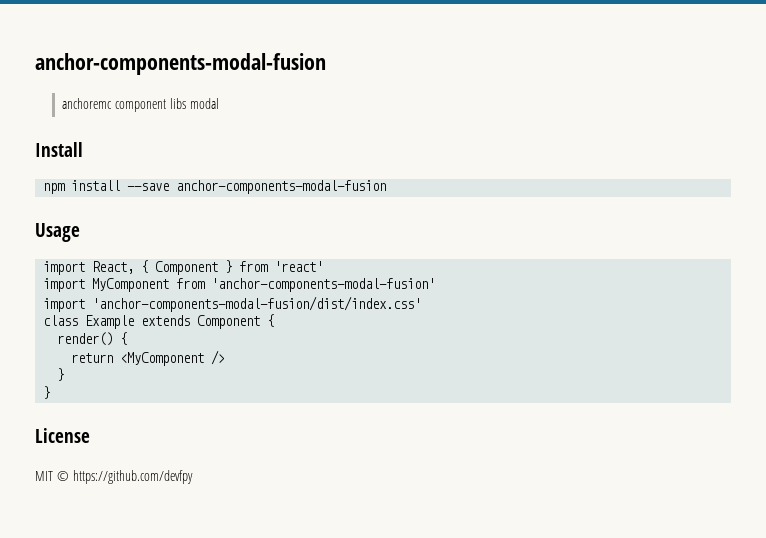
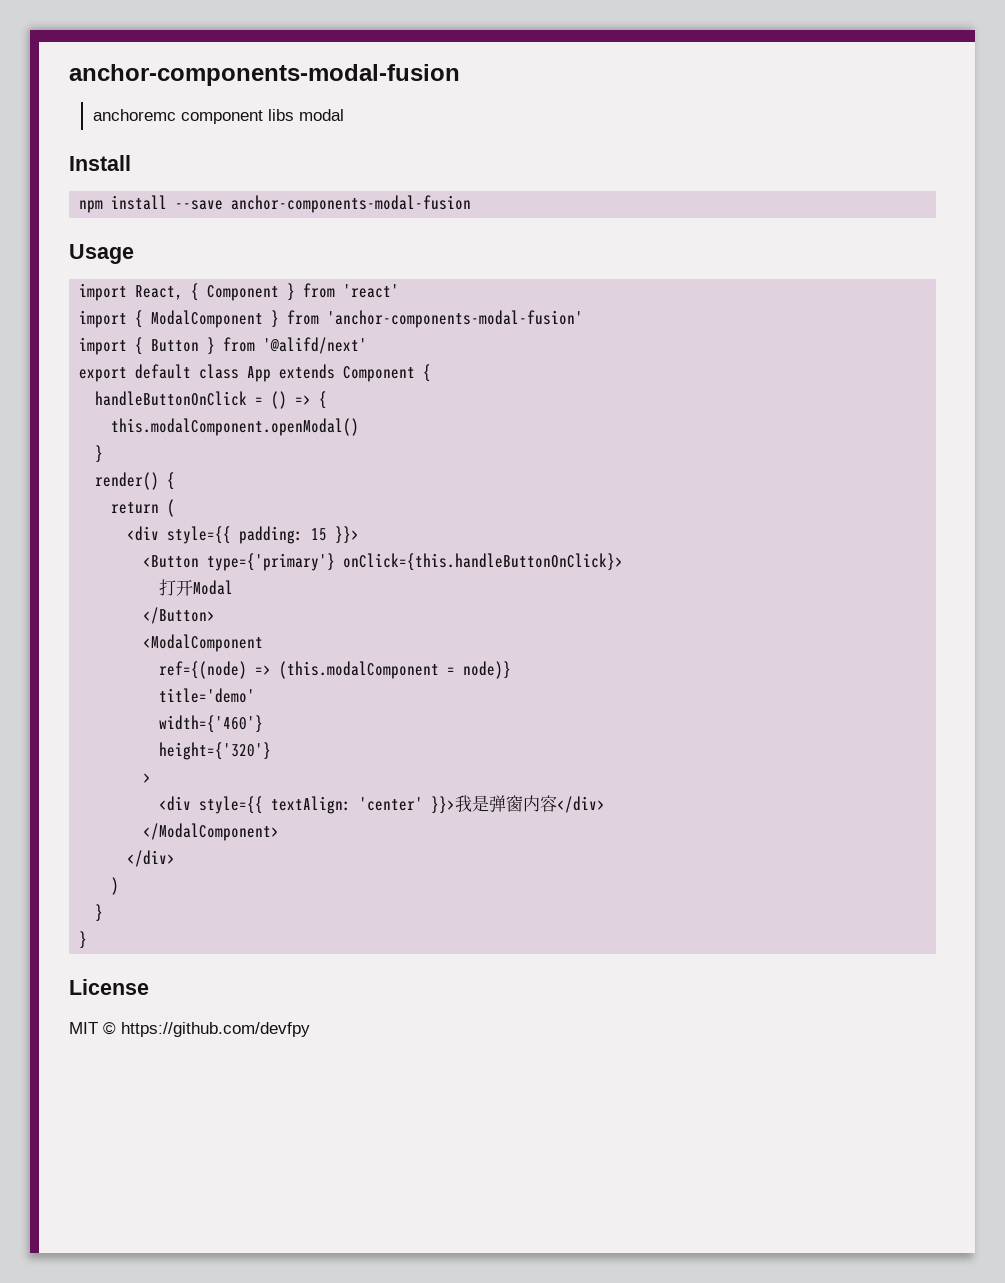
[92,278,170,292] MyComponent -> [135,310,280,328] { ModalComponent }
[92,296,422,312] [43,314,275,329] [57,332,128,346] [71,350,226,366] 'anchor-components-modal-fusion/dist/index.css' // class Example extends Component { // render() { // return <MyComponent /> -> [135,337,368,355] [79,364,432,382] [95,391,328,409] [111,418,360,436] [95,445,104,463] [95,472,176,490] [111,499,176,517] [127,526,360,544] [143,553,624,571] [159,579,234,596] [143,607,216,624] [143,634,264,652] [159,661,512,679] [159,688,256,703] [159,715,264,733] [159,742,272,760] [143,773,152,783] [159,795,606,814] [143,823,280,841] [127,850,176,867] [111,877,120,895] { Button } from '@alifd/next' // export default class App extends Component { // handleButtonOnClick = () => { // this.modalComponent.openModal() // } // render() { // return ( // <div style={{ padding: 15 }}> // <Button type={'primary'} onClick={this.handleButtonOnClick}> // 打开Modal // </Button> // <ModalComponent // ref={(node) => (this.modalComponent = node)} // title='demo' // width={'460'} // height={'320'} // > // <div style={{ textAlign: 'center' }}>我是弹窗内容</div> // </ModalComponent> // </div> // )

